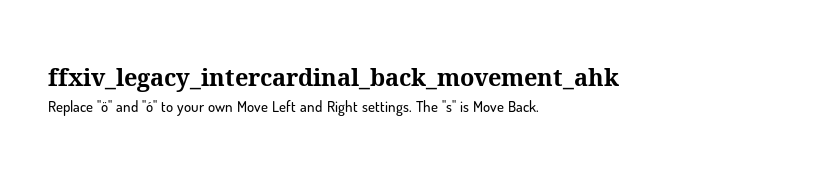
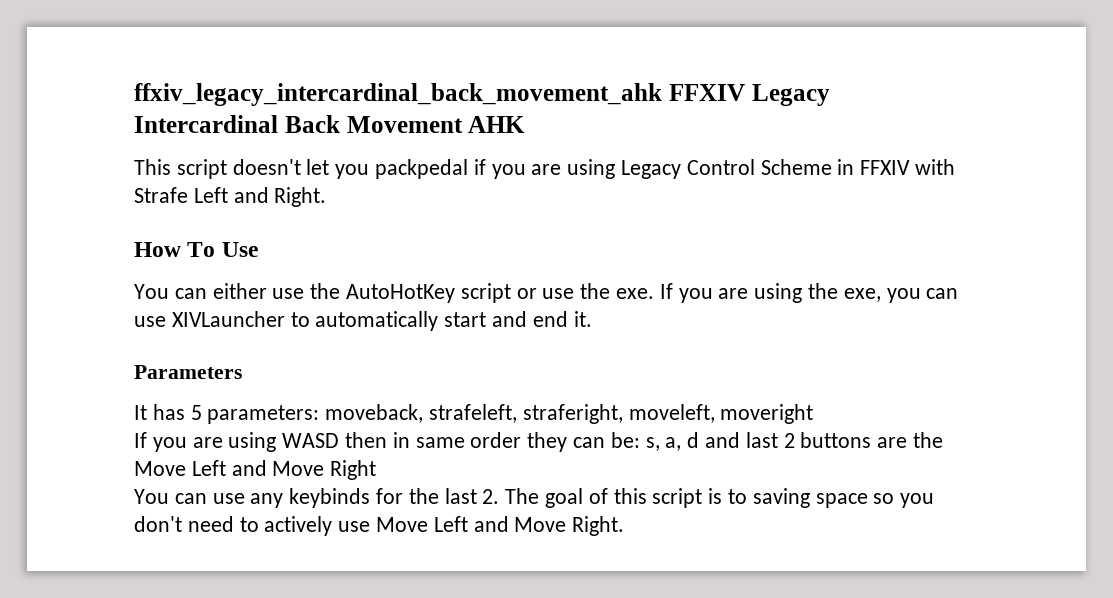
[48,100,323,116] // Replace "ö" and "ó" to your own Move Left and -> [668,84,830,106] [134,115,526,133] [134,159,956,179] [134,187,327,207] [134,242,258,257] [134,283,959,303] [134,311,592,331] [134,365,242,379] [134,404,814,424] [134,432,944,452] [134,460,325,476] FFXIV Legacy Intercardinal Back Movement AHK // This script doesn't let you packpedal if you are using Legacy Control Scheme in FFXIV with Strafe Left and Right. // How To Use // You can either use the AutoHotKey script or use the exe. If you are using the exe, you can use XIVLauncher to automatically start and end it. // Parameters // It has 5 parameters: moveback, strafeleft, straferight, moveleft, moveright // If you are using WASD then in same order they can be: s, a, d and last 2 buttons are the Move Left and Move
[361,100,539,116] settings. The "s" is Move Back. -> [134,488,935,508] [134,516,625,536] // You can use any keybinds for the last 2. The goal of this script is to saving space so you don't need to actively use Move Left and Move Right.

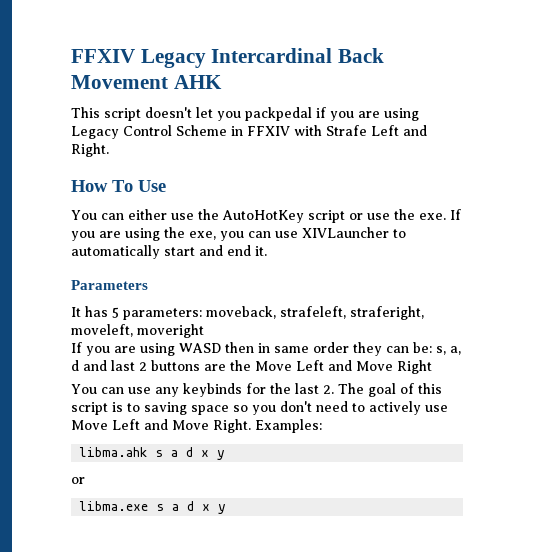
[134,83,662,106] ffxiv_legacy_intercardinal_back_movement_ahk -> (71, 56) none
(625, 526) none -> [255,419,322,433] [79,447,226,460] [71,477,85,484] [79,501,227,514] Examples: // libma.ahk s a d x y // or // libma.exe s a d x y

